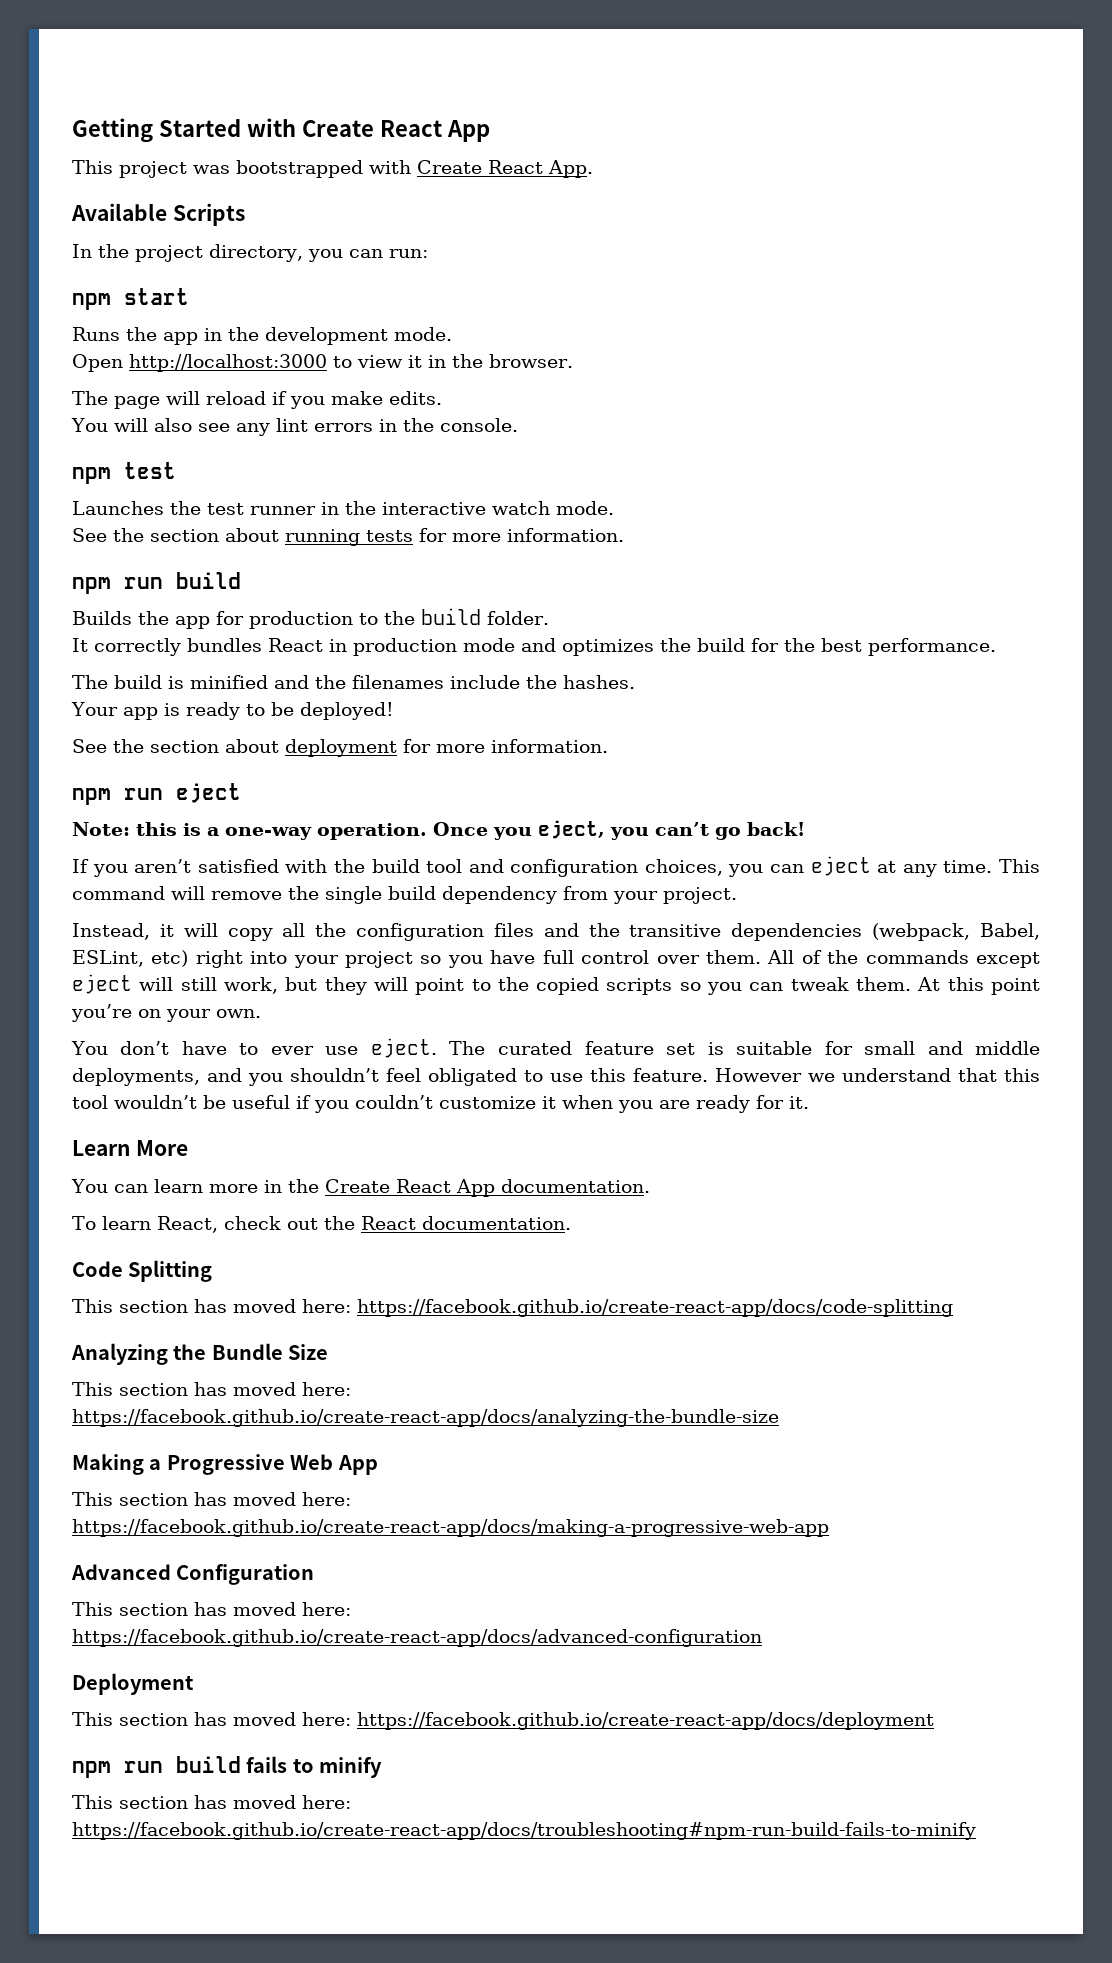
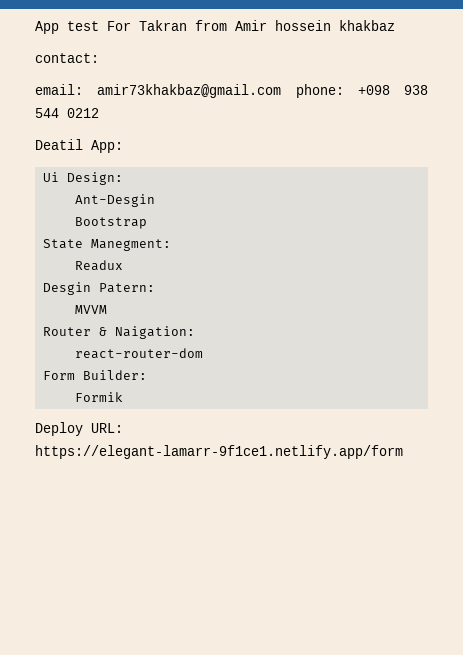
[72,118,490,143] [72,160,593,178] [71,203,245,226] [72,244,428,262] [72,288,189,310] [72,327,452,345] [72,354,573,372] [72,391,442,409] [71,418,518,436] [72,462,176,484] [72,501,614,515] [72,528,624,546] [72,572,241,594] [72,608,549,629] [72,638,996,656] [72,675,635,689] [71,702,394,720] [72,739,608,757] [72,783,241,805] [72,820,805,840] [72,856,1041,877] [72,886,737,904] [72,923,1040,941] [72,950,1040,968] [72,974,1040,995] [71,1004,261,1022] [71,1038,1040,1058] [72,1068,1040,1086] [72,1095,809,1113] [72,1140,188,1156] [71,1179,650,1197] [72,1216,571,1233] [72,1260,213,1282] [72,1299,953,1317] [71,1343,329,1365] [72,1382,351,1396] [72,1409,779,1427] [72,1454,378,1475] [72,1492,351,1506] [72,1519,829,1537] [71,1564,315,1585] [72,1602,351,1616] [72,1629,762,1647] [72,1673,194,1695] [72,1712,934,1730] [72,1756,383,1778] [72,1795,351,1809] [72,1822,976,1840] Getting Started with Create React App // This project was bootstrapped with Create React App. // Available Scripts // In the project directory, you can run: // npm start // Runs the app in the development mode. // Open http://localhost:3000 to view it in the browser. // The page will reload if you make edits. // You will also see any lint errors in the console. // npm test // Launches the test runner in the interactive watch mode. // See the section about running tests for more information. // npm run build // Builds the app for production to the build folder. // It correctly bundles React in production mode and optimizes the build for the best performance. // The build is minified and the filenames include the hashes. // Your app is ready to be deployed! // See the section about deployment for more information. // npm run eject // Note: this is a one-way operation. Once you eject, you can’t go back! // If you aren’t satisfied with the build tool and configuration choices, you can eject at any time. This command will remove the single build dependency from your project. // Instead, it will copy all the configuration files and the transitive dependencies (webpack, Babel, ESLint, etc) right into your project so you have full control over them. All of the commands except eject will still work, but they will point to the copied scripts so you can tweak them. At this point you’re on your own. // You don’t have to ever use eject. The curated feature set is suitable for small and middle deployments, and you shouldn’t feel obligated to use this feature. However we understand that this tool wouldn’t be useful if you couldn’t customize it when you are ready for it. // Learn More // You can learn more in the Create React App documentation. // To learn React, check out the React documentation. // Code Splitting // This section has moved here: https://facebook.github.io/create-react-app/docs/code-splitting // Analyzing the Bundle Size // This section has moved here: https://facebook.github.io/create-react-app/docs/analyzing-the-bundle-size // Making a Progressive Web App // This section has moved here: https://facebook.github.io/create-react-app/docs/making-a-progressive-web-app // Advanced Configuration // This section has moved here: https://facebook.github.io/create-react-app/docs/advanced-configuration // Deployment // This section has moved here: https://facebook.github.io/create-react-app/docs/deployment // npm run build fails to minify // This section has moved here: https://facebook.github.io/create-react-app/docs/troubleshooting#npm-run-build-fails-to-minify -> [35,20,395,34] [35,53,99,63] [35,84,428,98] [35,108,99,118] [35,139,123,153] [43,172,124,185] [75,194,156,207] [75,217,148,229] [43,239,172,251] [75,260,124,271] [43,282,156,295] [75,305,108,314] [43,326,196,339] [75,348,204,359] [43,370,148,380] [75,392,124,402] [35,422,123,436] [35,445,403,459] App test For Takran from Amir hossein khakbaz // contact: // email: amir73khakbaz@gmail.com phone: +098 938 544 0212 // Deatil App: // Ui Design: // Ant-Desgin // Bootstrap // State Manegment: // Readux // Desgin Patern: // MVVM // Router & Naigation: // react-router-dom // Form Builder: // Formik // Deploy URL: https://elegant-lamarr-9f1ce1.netlify.app/form

